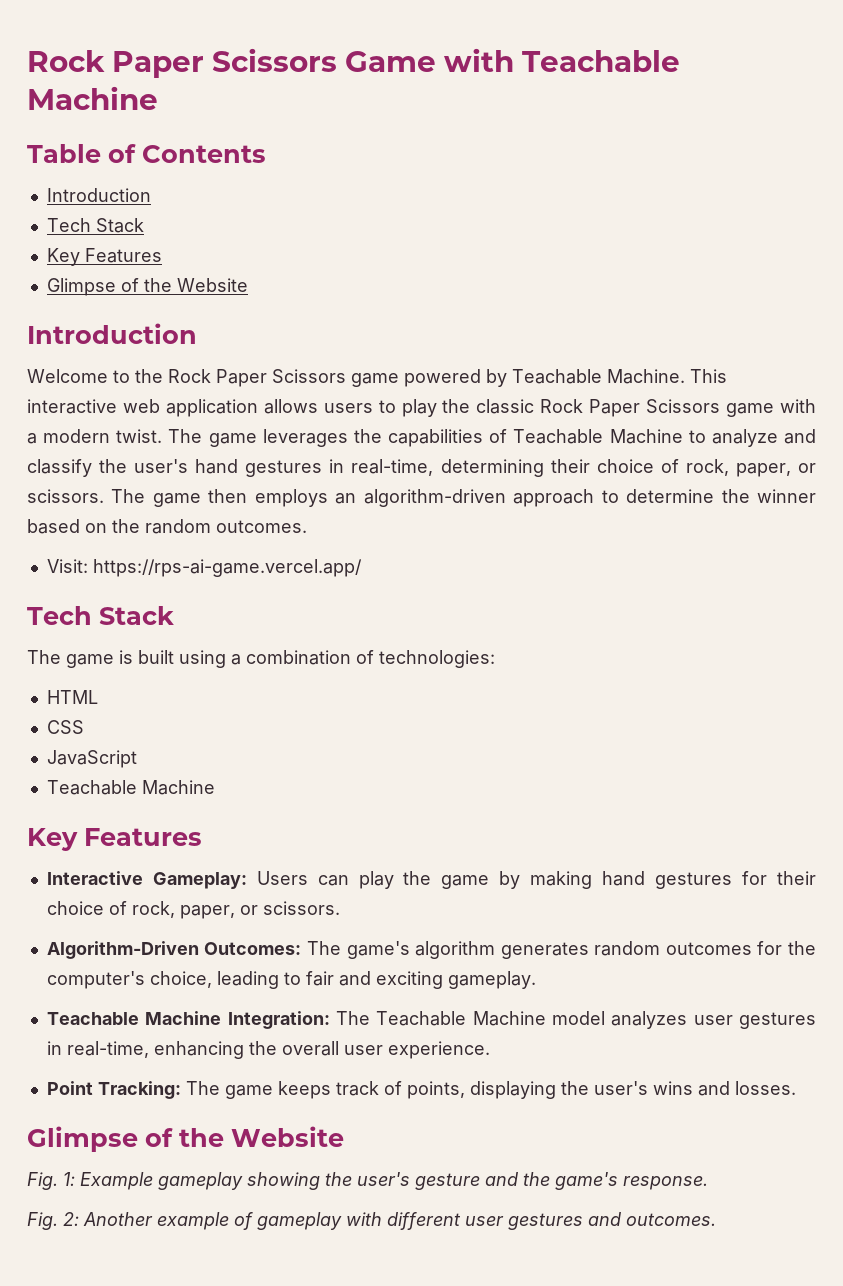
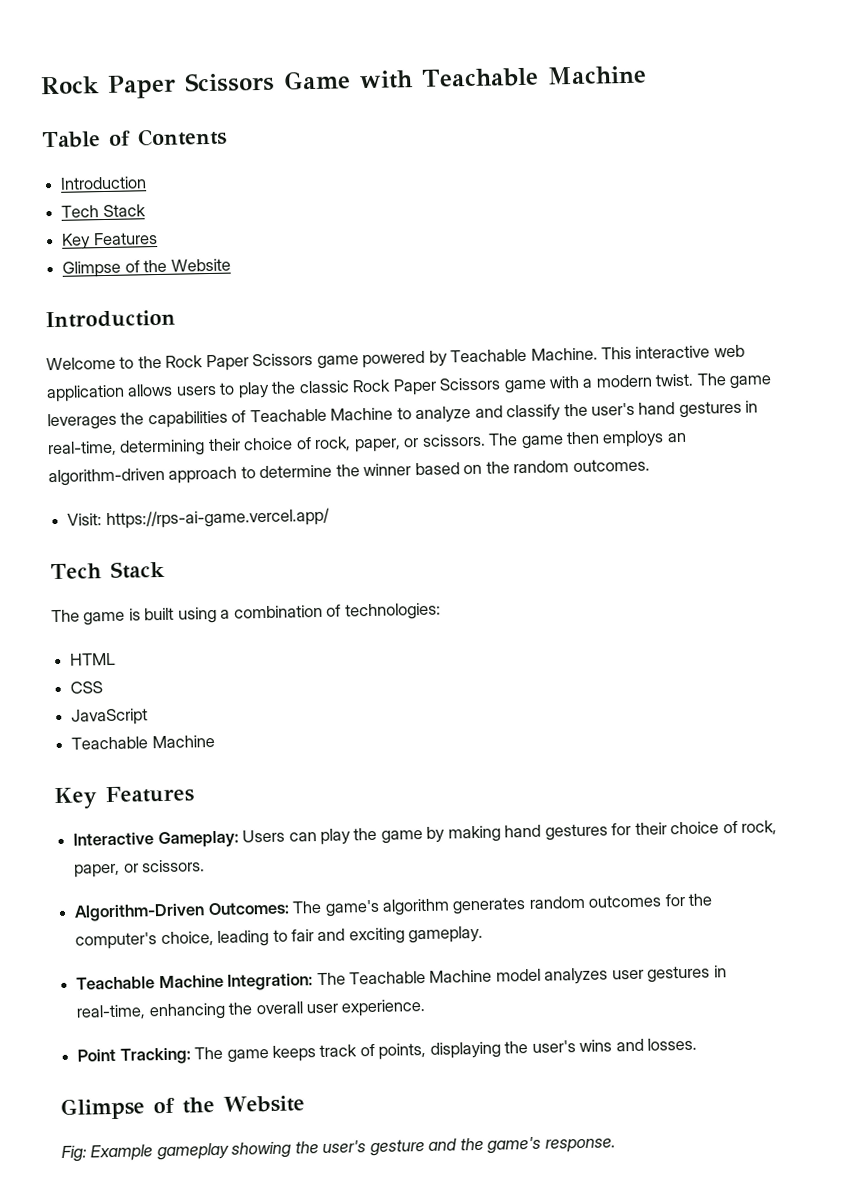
[27,1172,75,1190] Fig. 1: -> [61,1145,87,1163] Fig:
[27,1212,716,1230] // Fig. 2: Another example of gameplay with different user gestures and outcomes. -> (616, 1145) none

